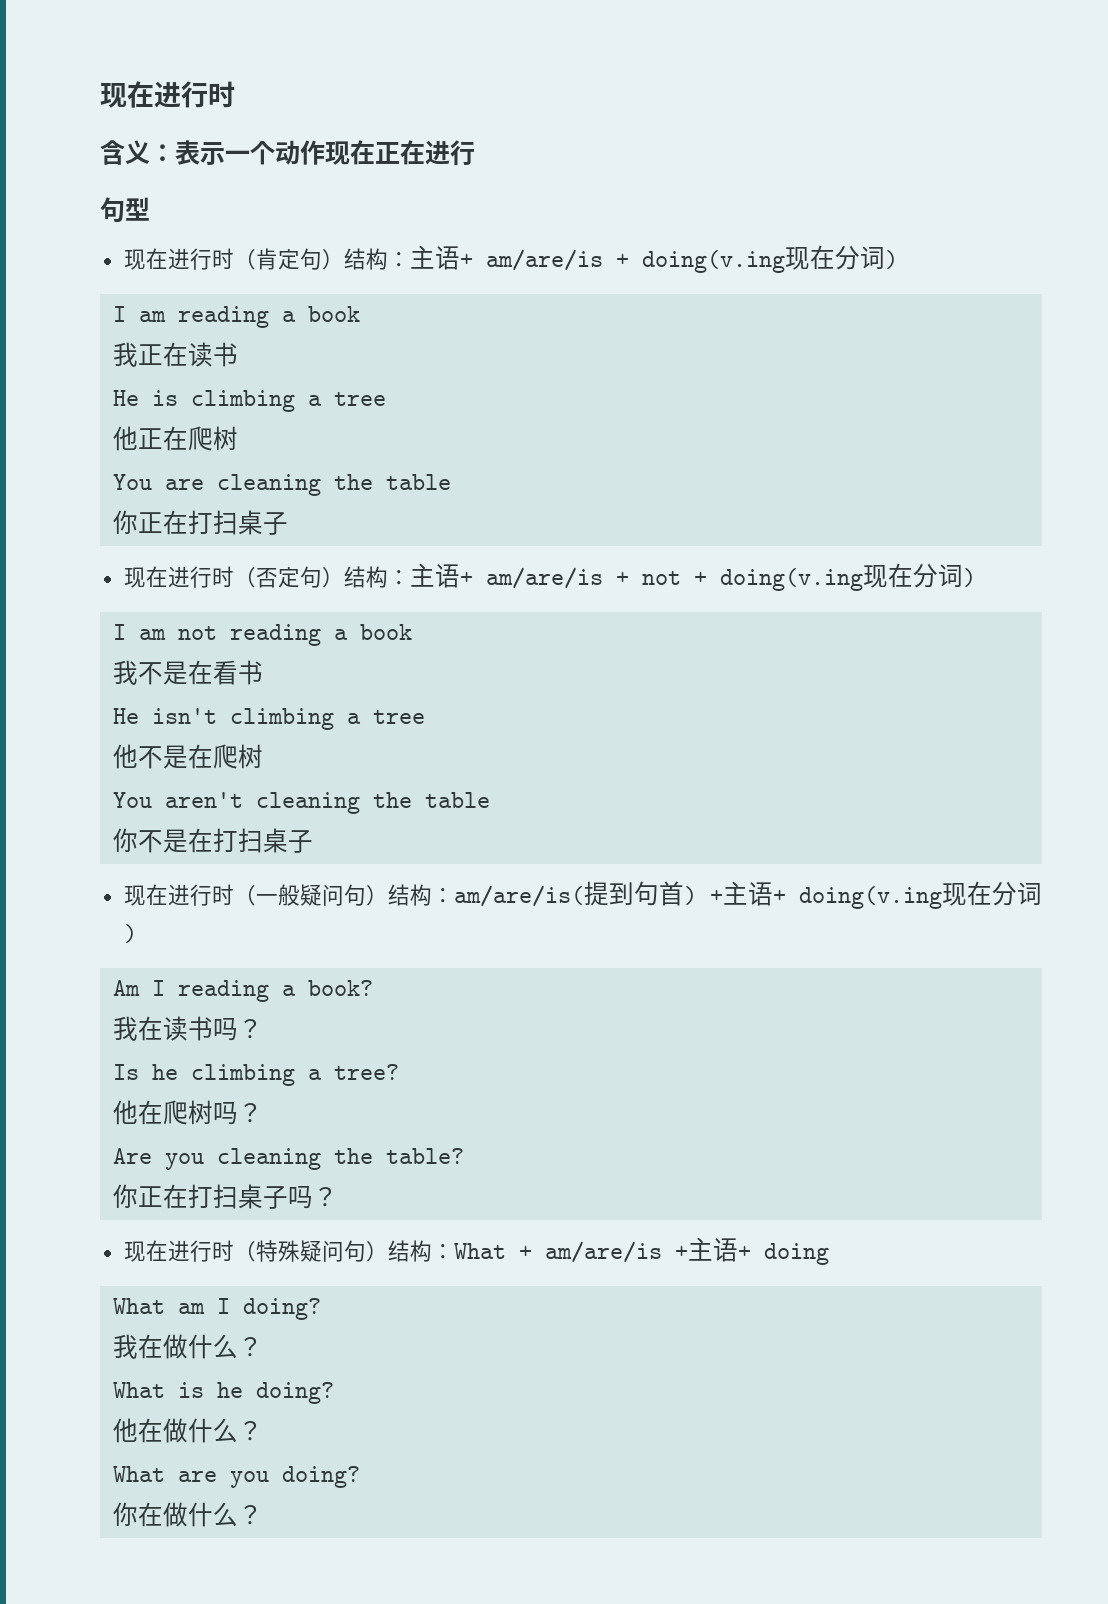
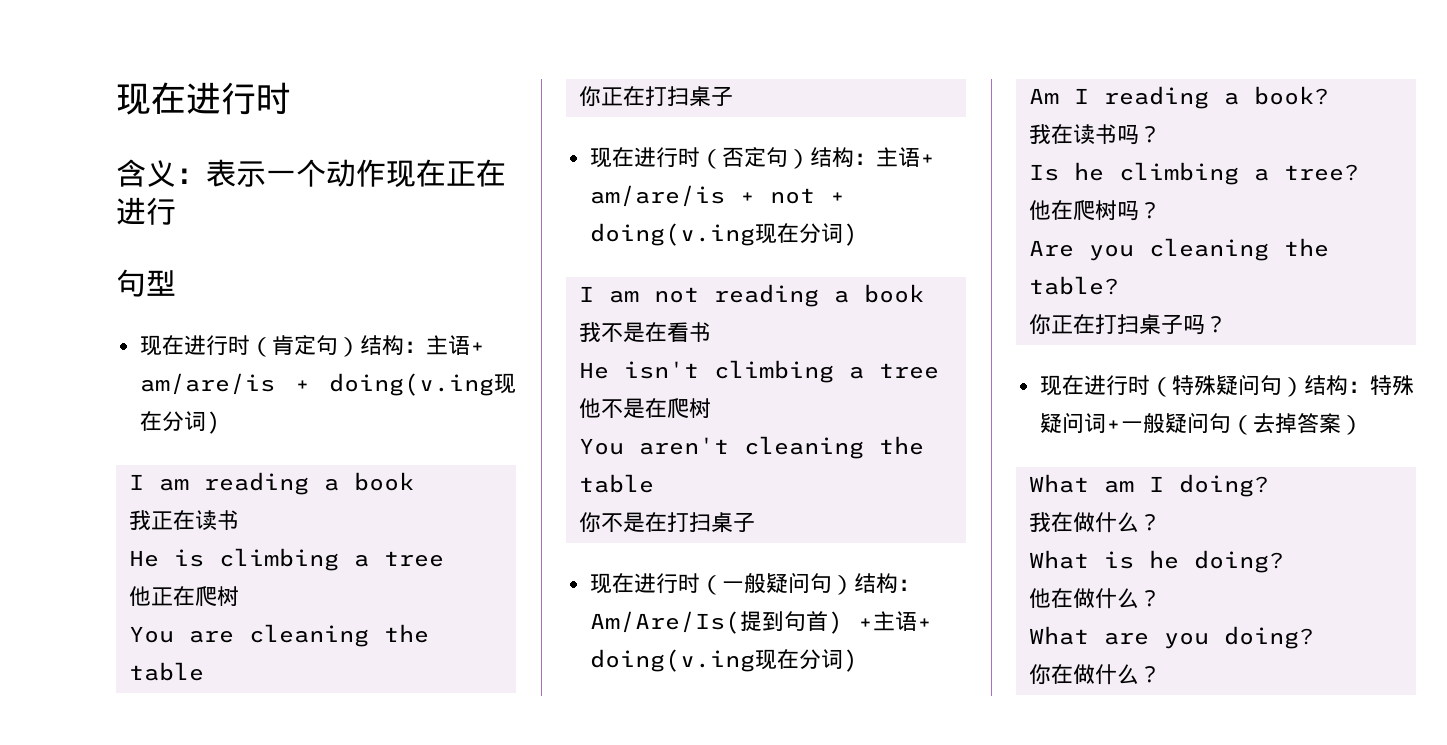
[453,885,584,907] am/are/is( -> [590,611,741,634] Am/Are/Is(
[453,1237,829,1265] What + am/are/is +主语+ doing -> [1370,375,1415,396] [1040,412,1364,435] 特殊疑问词+一般疑问句（去掉答案）

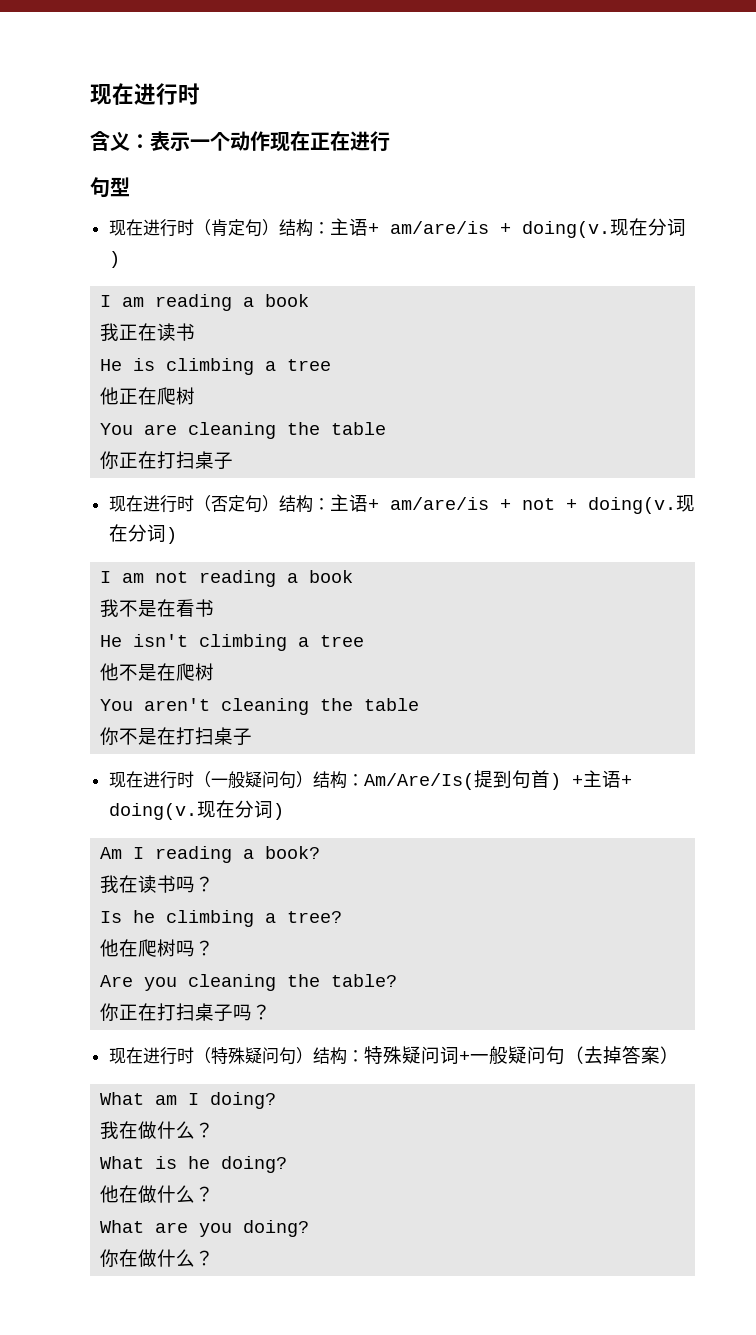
[329,373,494,396] doing(v.ing -> [521,221,610,238] doing(v.
[590,223,756,246] doing(v.ing -> [587,497,676,514] doing(v.
[590,649,756,672] doing(v.ing -> [108,803,197,820] doing(v.

